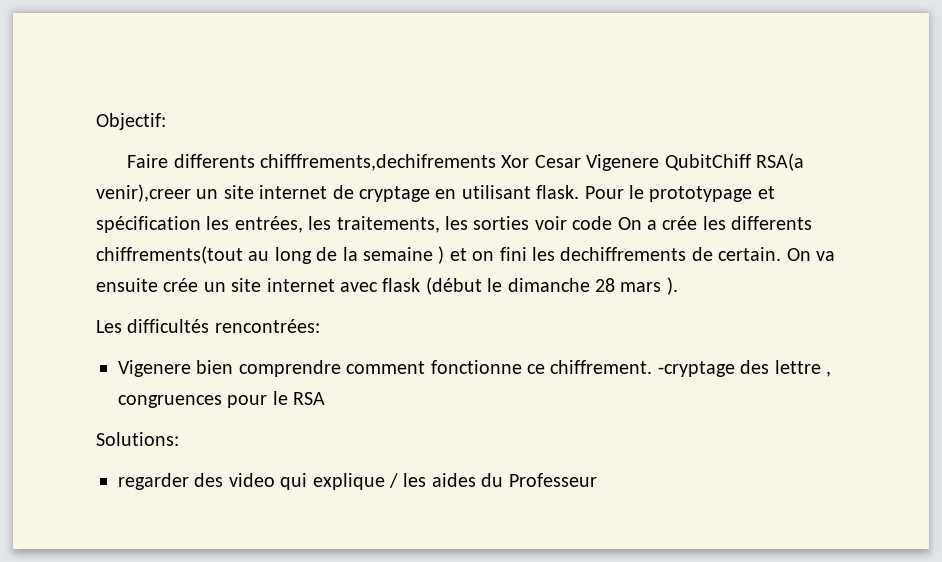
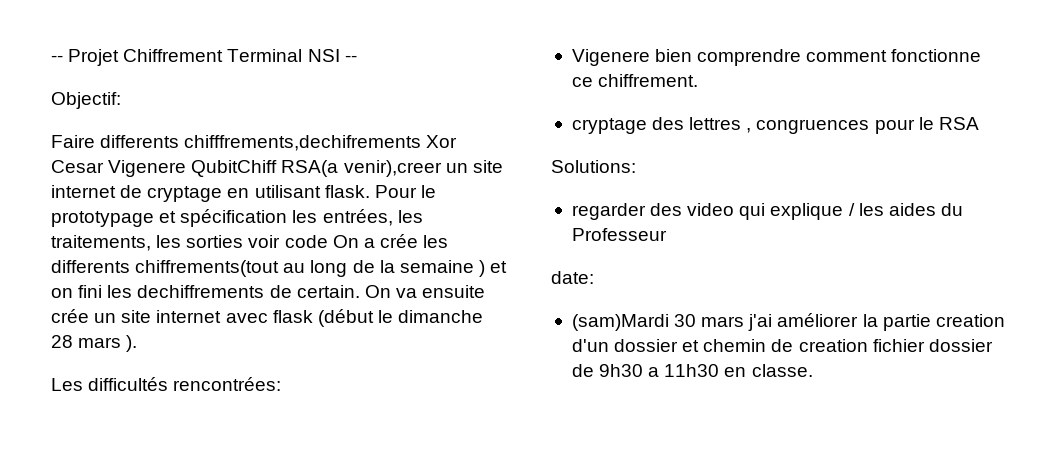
(96, 121) none -> [51,49,357,66] -- Projet Chiffrement Terminal NSI -- //
[657,360,821,377] -cryptage des lettre -> [571,117,742,134] // cryptage des lettres
(597, 480) none -> [551,271,594,284] [571,313,1005,331] [571,339,993,352] [571,364,813,377] // date: // (sam)Mardi 30 mars j'ai améliorer la partie creation d'un dossier et chemin de creation fichier dossier de 9h30 a 11h30 en classe.

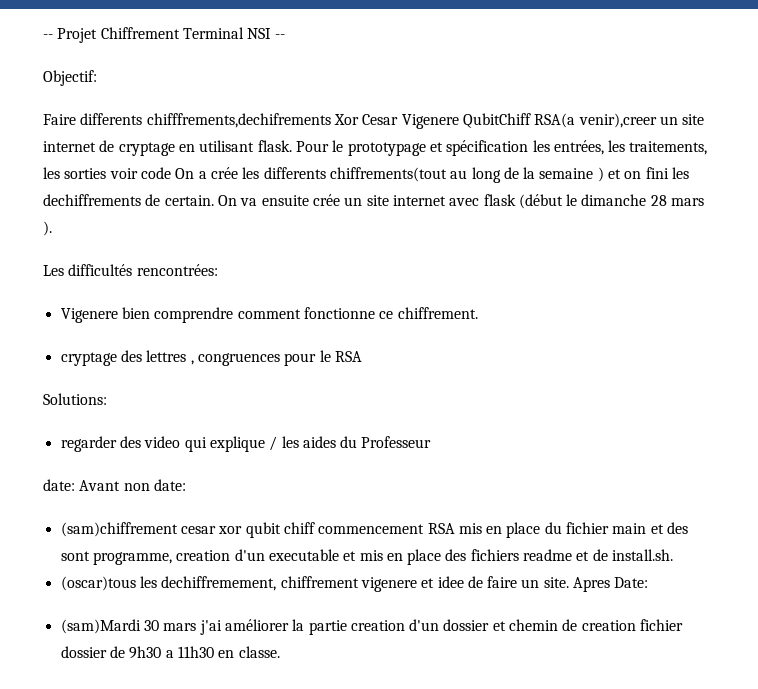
(594, 277) none -> [79,479,186,491] [60,522,689,538] [60,549,674,565] [60,576,649,592] Avant non date: // (sam)chiffrement cesar xor qubit chiff commencement RSA mis en place du fichier main et des sont programme, creation d'un executable et mis en place des fichiers readme et de install.sh. // (oscar)tous les dechiffremement, chiffrement vigenere et idee de faire un site. Apres Date:

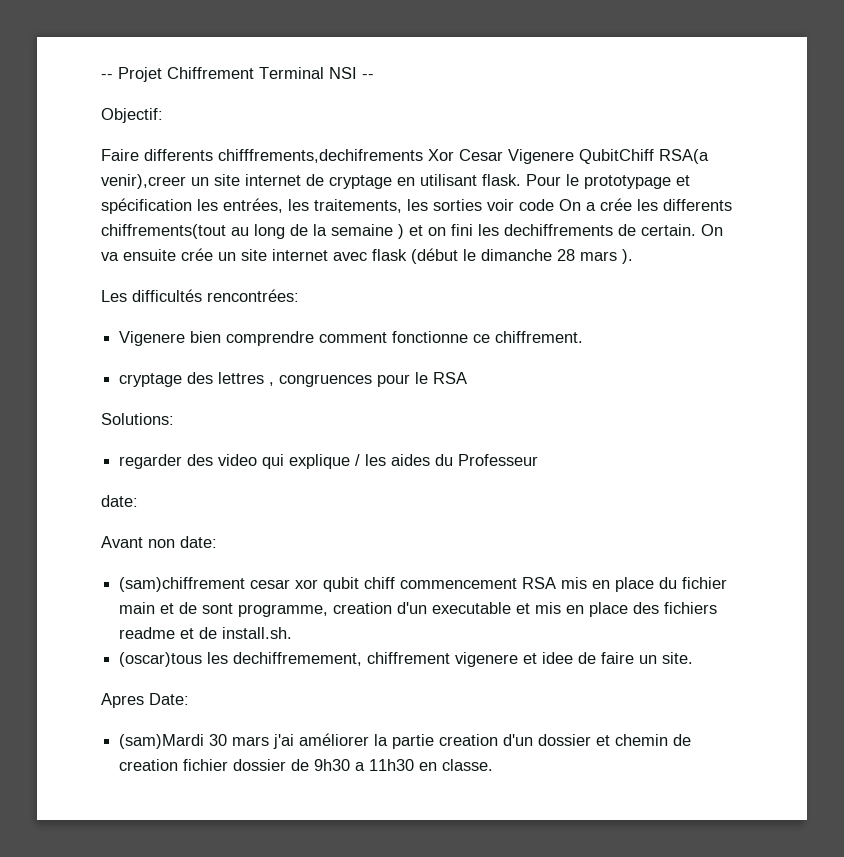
(75, 485) none -> (138, 501) //
[667,522,689,534] des -> [179,602,198,614] de
(569, 582) none -> (694, 658) //

